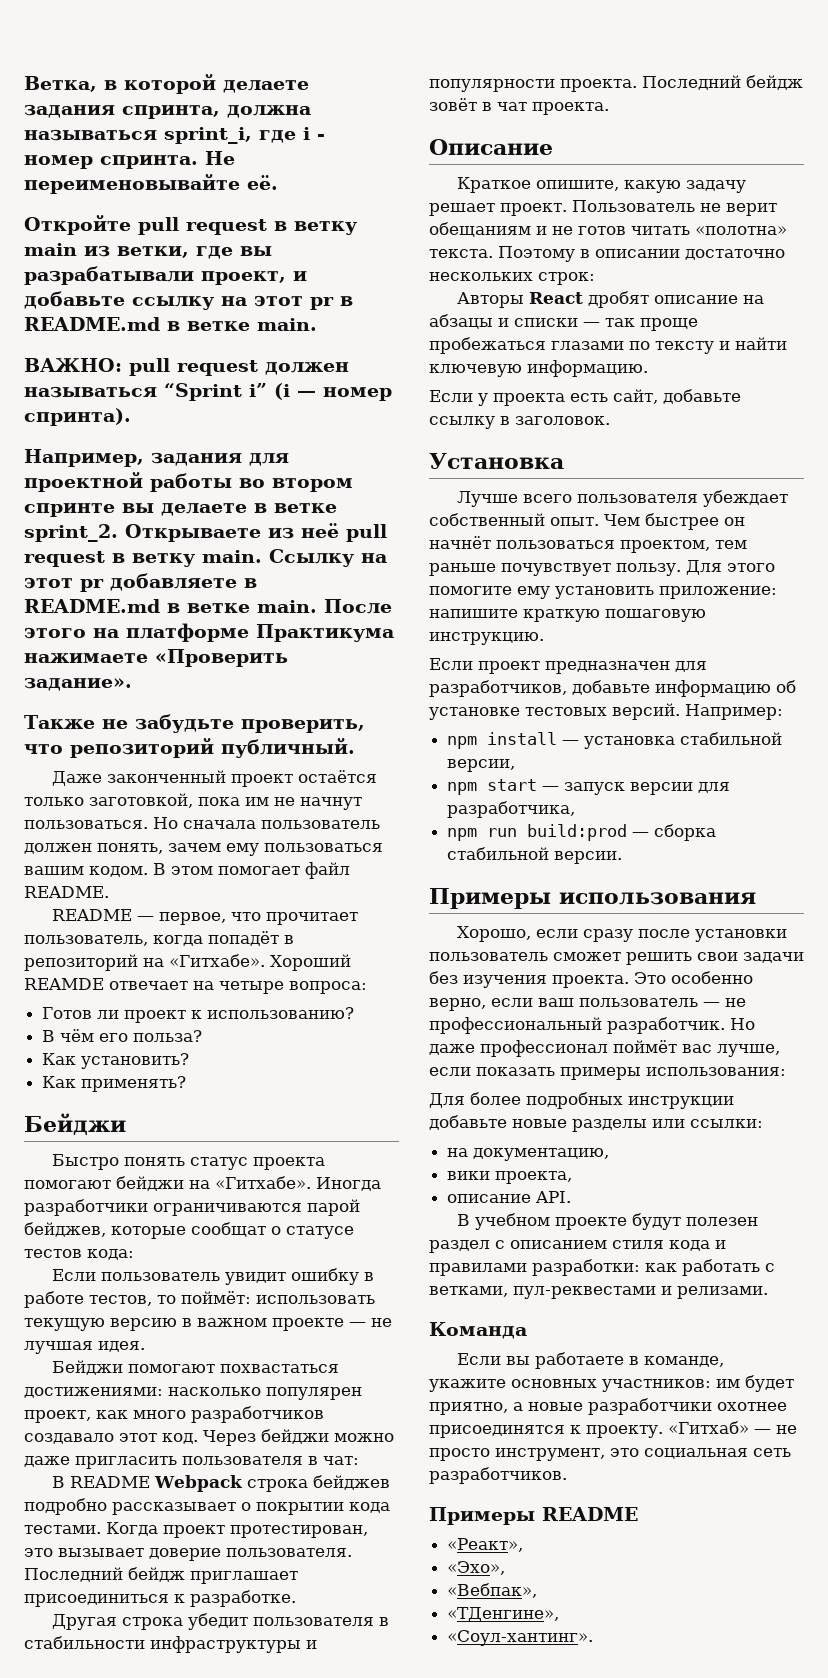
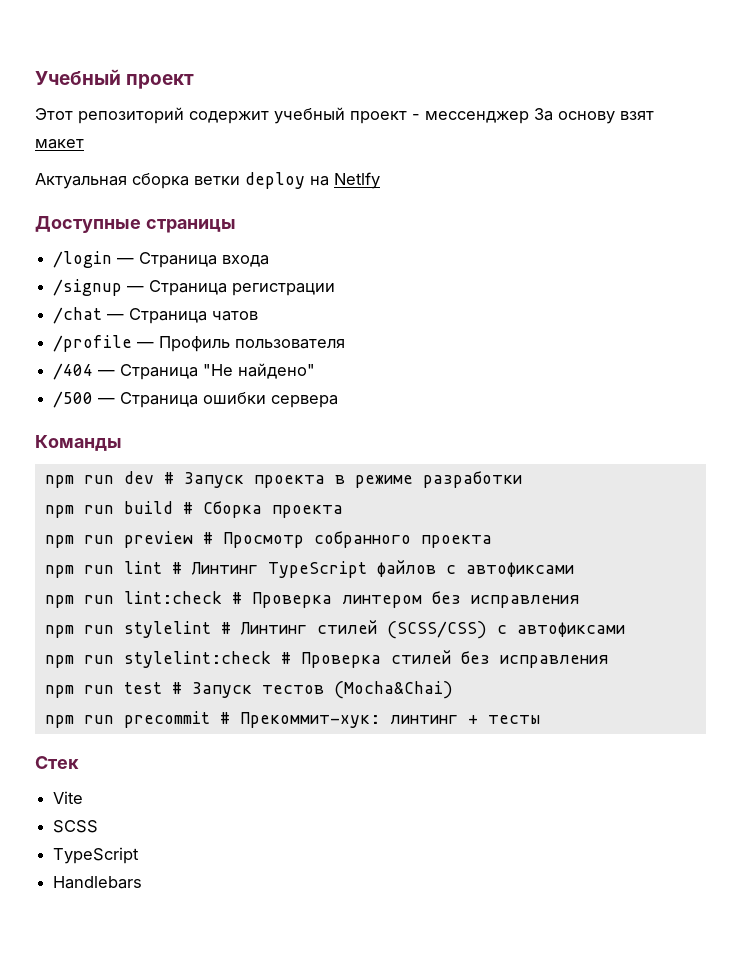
[24,74,309,94] [24,104,311,119] [24,127,325,144] [24,151,235,169] [24,174,278,194] [24,215,357,235] [24,243,272,259] [24,266,307,285] [24,291,353,310] [24,317,317,331] [24,358,349,376] [24,383,392,401] [24,408,131,426] [24,449,289,467] [24,472,353,492] [24,503,337,517] [24,523,387,542] [24,549,387,567] [24,573,257,592] [24,599,392,614] [24,623,394,642] [24,649,288,667] [24,677,132,691] [24,714,365,733] [24,738,355,758] [51,770,377,787] [24,793,362,810] [24,817,380,829] [24,843,383,856] [24,862,350,879] [24,886,109,898] [51,909,358,925] [24,931,294,946] [24,954,351,971] [24,978,367,994] [42,1007,355,1023] [42,1029,203,1042] [42,1053,190,1069] [42,1076,187,1092] [24,1113,126,1136] [51,1154,325,1170] [24,1176,381,1191] [24,1199,360,1216] [24,1222,354,1239] [24,1249,134,1260] [51,1268,374,1285] [24,1291,375,1308] [24,1318,392,1331] [24,1341,145,1354] [51,1360,339,1375] [24,1387,362,1400] [24,1406,324,1423] [24,1429,394,1446] [24,1456,359,1469] [51,1475,390,1492] [24,1498,390,1515] [24,1522,368,1538] [24,1548,352,1561] [24,1567,298,1584] [24,1590,296,1607] [51,1613,389,1630] [24,1636,317,1653] [429,75,803,92] [429,98,609,115] [429,139,553,155] [456,177,746,193] [429,200,777,216] [429,222,787,237] [429,246,785,262] [429,272,595,285] [456,291,764,308] [429,314,698,331] [429,337,787,354] [429,360,648,377] [429,389,741,406] [429,416,610,429] [429,453,564,469] [456,490,788,507] [429,513,745,530] [429,536,747,553] [429,560,775,576] [429,586,777,599] [429,609,706,622] [429,632,544,645] [429,658,707,674] [429,680,796,697] [429,703,783,720] [447,732,783,749] [447,759,516,772] [447,779,731,795] [447,801,576,818] [447,824,717,841] [447,847,623,864] [429,888,756,909] [456,926,787,942] [429,952,804,965] [429,971,753,988] [429,998,746,1011] [429,1017,755,1034] [429,1040,780,1057] [429,1067,786,1080] [429,1092,734,1109] [429,1115,763,1132] [447,1148,610,1161] [447,1171,573,1184] [447,1191,572,1203] [456,1213,758,1230] [429,1240,726,1253] [429,1259,775,1276] [429,1286,768,1299] [429,1322,527,1339] [456,1352,724,1369] [429,1375,794,1392] [429,1398,787,1415] [429,1421,797,1438] [429,1448,791,1461] [429,1467,567,1484] [429,1507,638,1525] [447,1538,524,1552] [447,1561,506,1575] [447,1583,538,1598] [447,1607,560,1622] [447,1630,594,1646] Ветка, в которой делаете задания спринта, должна называться sprint_i, где i - номер спринта. Не переименовывайте её. // Откройте pull request в ветку main из ветки, где вы разрабатывали проект, и добавьте ссылку на этот pr в README.md в ветке main. // ВАЖНО: pull request должен называться “Sprint i” (i — номер спринта). // Например, задания для проектной работы во втором спринте вы делаете в ветке sprint_2. Открываете из неё pull request в ветку main. Ссылку на этот pr добавляете в README.md в ветке main. После этого на платформе Практикума нажимаете «Проверить задание». // Также не забудьте проверить, что репозиторий публичный. // Даже законченный проект остаётся только заготовкой, пока им не начнут пользоваться. Но сначала пользователь должен понять, зачем ему пользоваться вашим кодом. В этом помогает файл README. // README — первое, что прочитает пользователь, когда попадёт в репозиторий на «Гитхабе». Хороший REAMDE отвечает на четыре вопроса: // Готов ли проект к использованию? // В чём его польза? // Как установить? // Как применять? // Бейджи // Быстро понять статус проекта помогают бейджи на «Гитхабе». Иногда разработчики ограничиваются парой бейджев, которые сообщат о статусе тестов кода: // Если пользователь увидит ошибку в работе тестов, то поймёт: использовать текущую версию в важном проекте — не лучшая идея. // Бейджи помогают похвастаться достижениями: насколько популярен проект, как много разработчиков создавало этот код. Через бейджи можно даже пригласить пользователя в чат: // В README Webpack строка бейджев подробно рассказывает о покрытии кода тестами. Когда проект протестирован, это вызывает доверие пользователя. Последний бейдж приглашает присоединиться к разработке. // Другая строка убедит пользователя в стабильности инфраструктуры и популярности проекта. Последний бейдж зовёт в чат проекта. // Описание // Краткое опишите, какую задачу решает проект. Пользователь не верит обещаниям и не готов читать «полотна» текста. Поэтому в описании достаточно нескольких строк: // Авторы React дробят описание на абзацы и списки — так проще пробежаться глазами по тексту и найти ключевую информацию. // Если у проекта есть сайт, добавьте ссылку в заголовок. // Установка // Лучше всего пользователя убеждает собственный опыт. Чем быстрее он начнёт пользоваться проектом, тем раньше почувствует пользу. Для этого помогите ему установить приложение: напишите краткую пошаговую инструкцию. // Если проект предназначен для разработчиков, добавьте информацию об установке тестовых версий. Например: // npm install — установка стабильной версии, // npm start — запуск версии для разработчика, // npm run build:prod — сборка стабильной версии. // Примеры использования // Хорошо, если сразу после установки пользователь сможет решить свои задачи без изучения проекта. Это особенно верно, если ваш пользователь — не профессиональный разработчик. Но даже профессионал поймёт вас лучше, если показать примеры использования: // Для более подробных инструкции добавьте новые разделы или ссылки: // на документацию, // вики проекта, // описание API. // В учебном проекте будут полезен раздел с описанием стиля кода и правилами разработки: как работать с ветками, пул-реквестами и релизами. // Команда // Если вы работаете в команде, укажите основных участников: им будет приятно, а новые разработчики охотнее присоединятся к проекту. «Гитхаб» — не просто инструмент, это социальная сеть разработчиков. // Примеры README // «Реакт», // «Эхо», // «Вебпак», // «ТДенгине», // «Соул-хантинг». -> [35,69,195,89] [35,107,654,124] [35,139,84,149] [35,172,380,189] [35,216,236,233] [53,251,270,268] [53,279,336,296] [53,307,259,324] [53,335,346,352] [53,363,316,380] [53,391,339,408] [35,435,122,451] [44,471,522,488] [44,501,343,518] [44,531,492,548] [44,560,574,578] [44,591,579,608] [44,620,625,639] [44,650,608,668] [44,681,453,699] [44,711,540,728] [35,756,79,769] [53,791,84,804] [53,820,99,833] [53,847,140,864] [53,876,143,889] Учебный проект // Этот репозиторий содержит учебный проект - мессенджер За основу взят макет // Актуальная сборка ветки deploy на Netlfy // Доступные страницы // /login — Страница входа // /signup — Страница регистрации // /chat — Страница чатов // /profile — Профиль пользователя // /404 — Страница "Не найдено" // /500 — Страница ошибки сервера // Команды // npm run dev # Запуск проекта в режиме разработки // npm run build # Сборка проекта // npm run preview # Просмотр собранного проекта // npm run lint # Линтинг TypeScript файлов с автофиксами // npm run lint:check # Проверка линтером без исправления // npm run stylelint # Линтинг стилей (SCSS/CSS) с автофиксами // npm run stylelint:check # Проверка стилей без исправления // npm run test # Запуск тестов (Mocha&Chai) // npm run precommit # Прекоммит-хук: линтинг + тесты // Стек // Vite // SCSS // TypeScript // Handlebars

